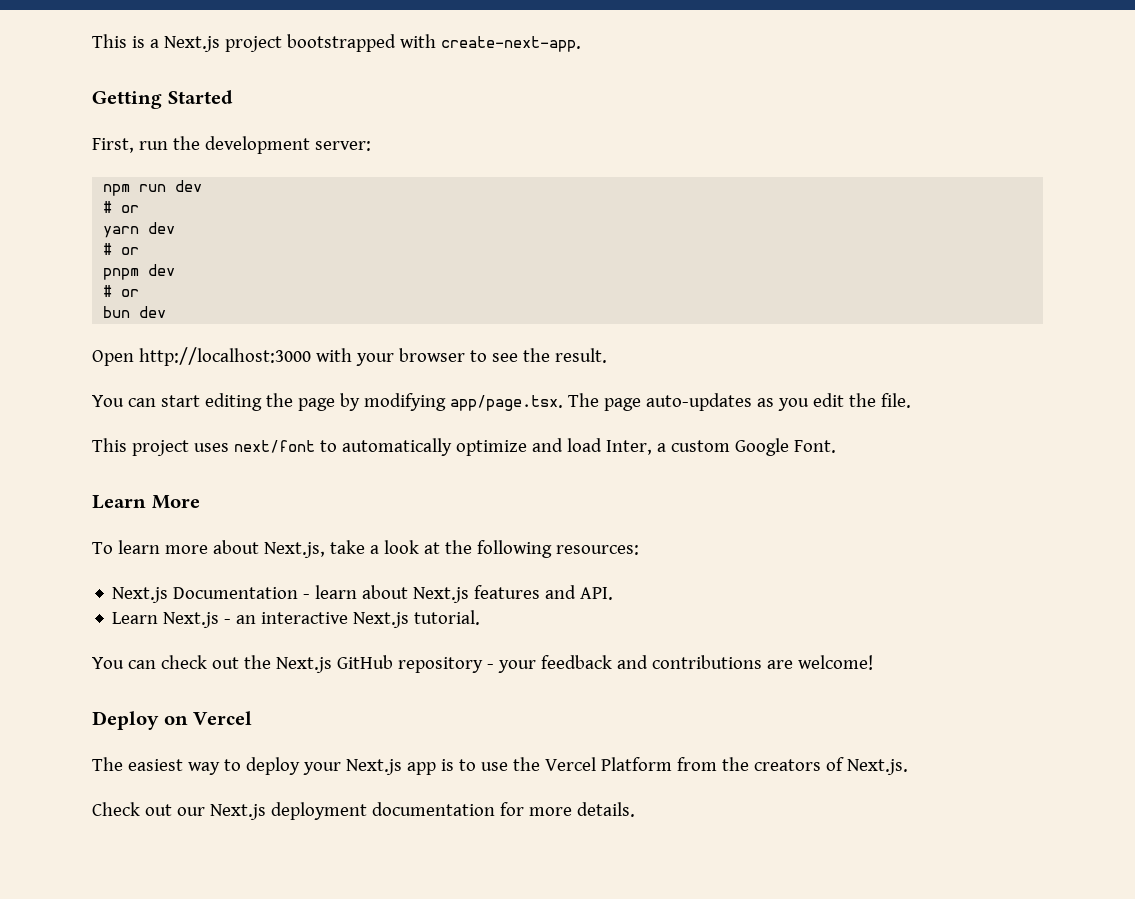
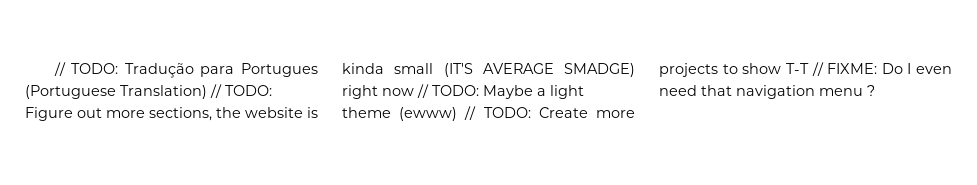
[92,34,581,52] [92,90,233,109] [92,136,371,154] [103,180,203,196] [103,201,140,213] [103,222,176,238] [103,243,140,255] [103,264,176,280] [103,285,140,297] [103,306,167,318] [92,347,607,366] [92,393,911,411] [92,438,836,456] [92,495,200,509] [92,540,639,558] [112,585,614,603] [112,610,481,628] [92,655,873,673] [92,711,253,730] [92,757,908,775] [92,802,635,820] This is a Next.js project bootstrapped with create-next-app. // Getting Started // First, run the development server: // npm run dev // # or // yarn dev // # or // pnpm dev // # or // bun dev // Open http://localhost:3000 with your browser to see the result. // You can start editing the page by modifying app/page.tsx. The page auto-updates as you edit the file. // This project uses next/font to automatically optimize and load Inter, a custom Google Font. // Learn More // To learn more about Next.js, take a look at the following resources: // Next.js Documentation - learn about Next.js features and API. // Learn Next.js - an interactive Next.js tutorial. // You can check out the Next.js GitHub repository - your feedback and contributions are welcome! // Deploy on Vercel // The easiest way to deploy your Next.js app is to use the Vercel Platform from the creators of Next.js. // Check out our Next.js deployment documentation for more details. -> [53,62,318,78] [25,84,272,99] [25,107,318,121] [342,63,635,77] [342,84,584,99] [342,106,635,121] [659,62,952,77] [659,85,875,99] // TODO: Tradução para Portugues (Portuguese Translation) // TODO: Figure out more sections, the website is kinda small (IT'S AVERAGE SMADGE) right now // TODO: Maybe a light theme (ewww) // TODO: Create more projects to show T-T // FIXME: Do I even need that navigation menu ?

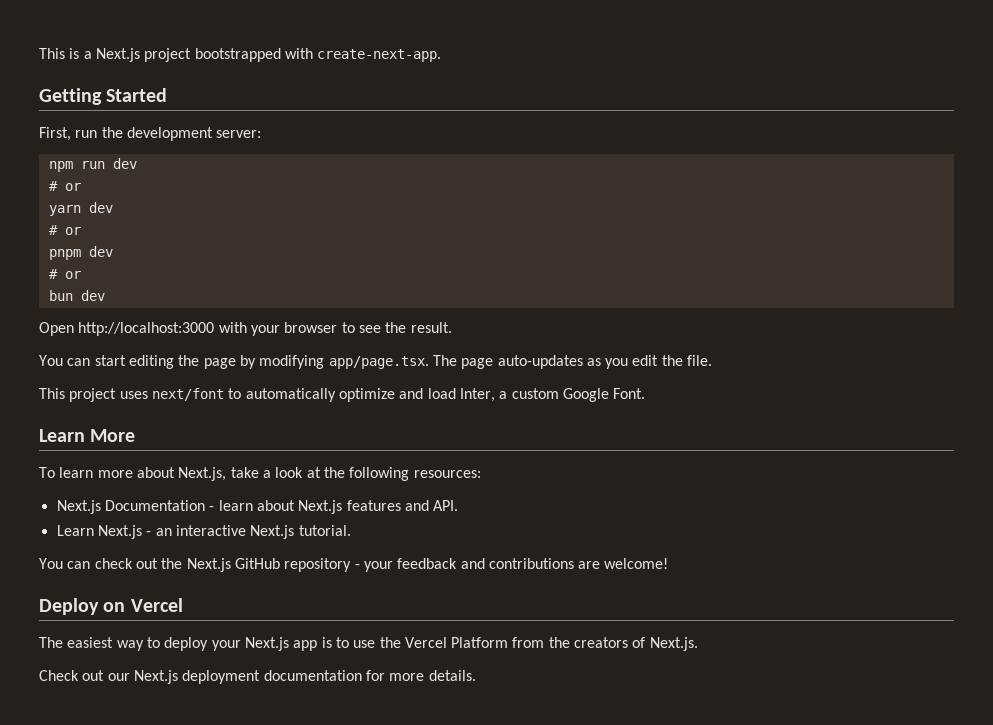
[53,62,318,78] [25,84,272,99] [25,107,318,121] [342,63,635,77] [342,84,584,99] [342,106,635,121] [659,62,952,77] [659,85,875,99] // TODO: Tradução para Portugues (Portuguese Translation) // TODO: Figure out more sections, the website is kinda small (IT'S AVERAGE SMADGE) right now // TODO: Maybe a light theme (ewww) // TODO: Create more projects to show T-T // FIXME: Do I even need that navigation menu ? -> [39,48,442,62] [39,88,168,105] [39,127,262,141] [48,158,137,172] [48,181,81,191] [48,202,113,216] [48,225,81,235] [48,246,113,260] [48,269,81,279] [48,290,105,301] [39,322,452,336] [39,355,713,369] [39,388,646,402] [39,429,136,442] [39,467,481,481] [56,500,459,514] [56,525,351,539] [39,558,669,572] [39,598,183,615] [39,637,698,651] [39,670,476,684] This is a Next.js project bootstrapped with create-next-app. // Getting Started // First, run the development server: // npm run dev // # or // yarn dev // # or // pnpm dev // # or // bun dev // Open http://localhost:3000 with your browser to see the result. // You can start editing the page by modifying app/page.tsx. The page auto-updates as you edit the file. // This project uses next/font to automatically optimize and load Inter, a custom Google Font. // Learn More // To learn more about Next.js, take a look at the following resources: // Next.js Documentation - learn about Next.js features and API. // Learn Next.js - an interactive Next.js tutorial. // You can check out the Next.js GitHub repository - your feedback and contributions are welcome! // Deploy on Vercel // The easiest way to deploy your Next.js app is to use the Vercel Platform from the creators of Next.js. // Check out our Next.js deployment documentation for more details.

